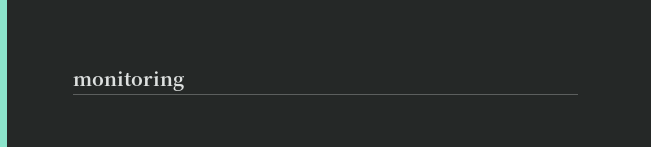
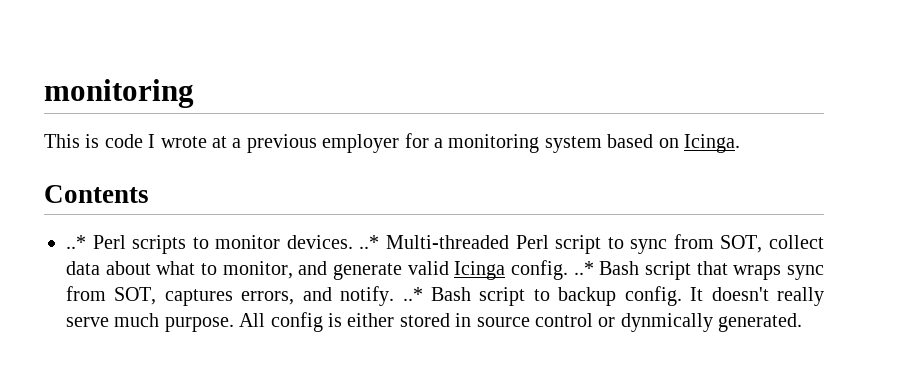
[73,71,184,91] monitoring -> [44,79,194,108] [44,133,740,153] [44,185,149,203] [66,234,824,254] [66,260,824,280] [66,286,825,306] [66,312,803,332] monitoring // This is code I wrote at a previous employer for a monitoring system based on Icinga. // Contents // ..* Perl scripts to monitor devices. ..* Multi-threaded Perl script to sync from SOT, collect data about what to monitor, and generate valid Icinga config. ..* Bash script that wraps sync from SOT, captures errors, and notify. ..* Bash script to backup config. It doesn't really serve much purpose. All config is either stored in source control or dynmically generated.

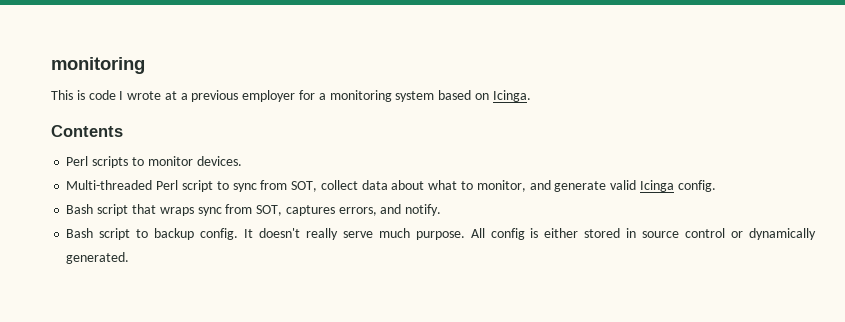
[66,235,86,249] ..* -> (123, 131) none
[359,235,380,249] ..* -> (242, 161) //
[573,261,594,275] ..* -> (716, 186) //
[402,287,423,301] ..* -> (442, 210) //
[620,313,713,332] dynmically -> [748,228,816,240] dynamically

